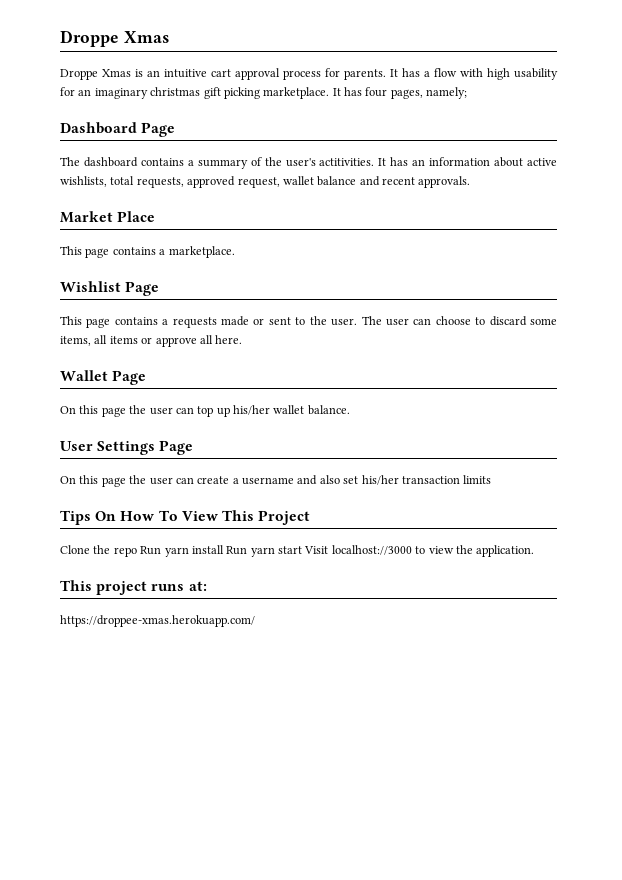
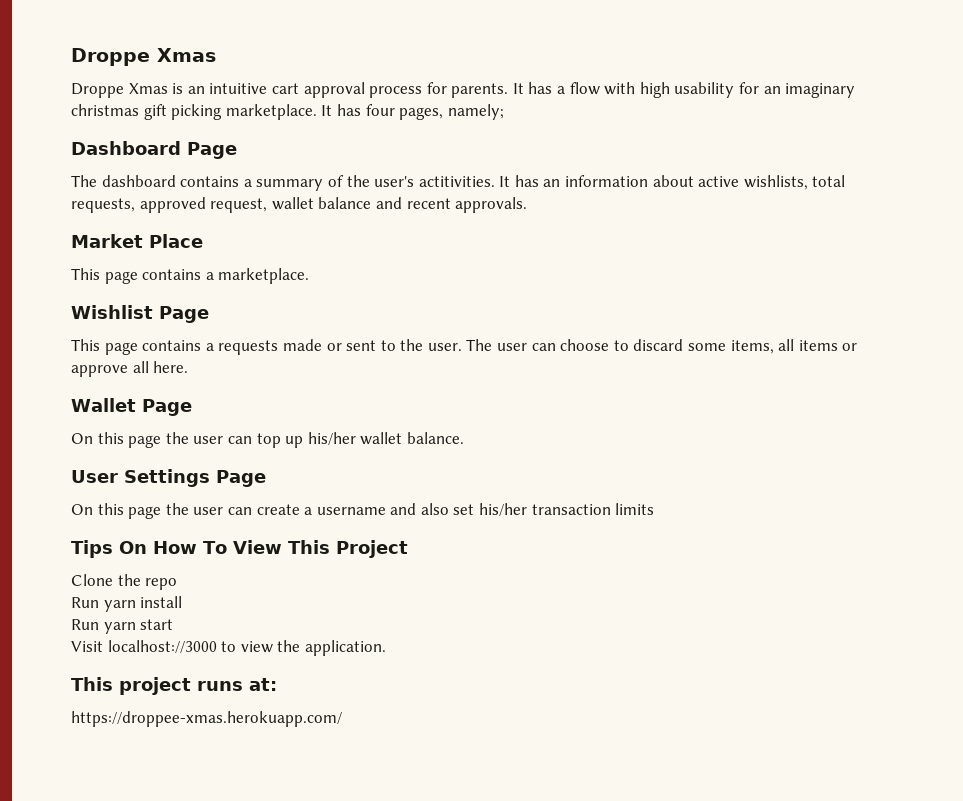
(137, 552) none -> (178, 584) //
(224, 549) none -> (183, 602) //
(302, 550) none -> (174, 624) //

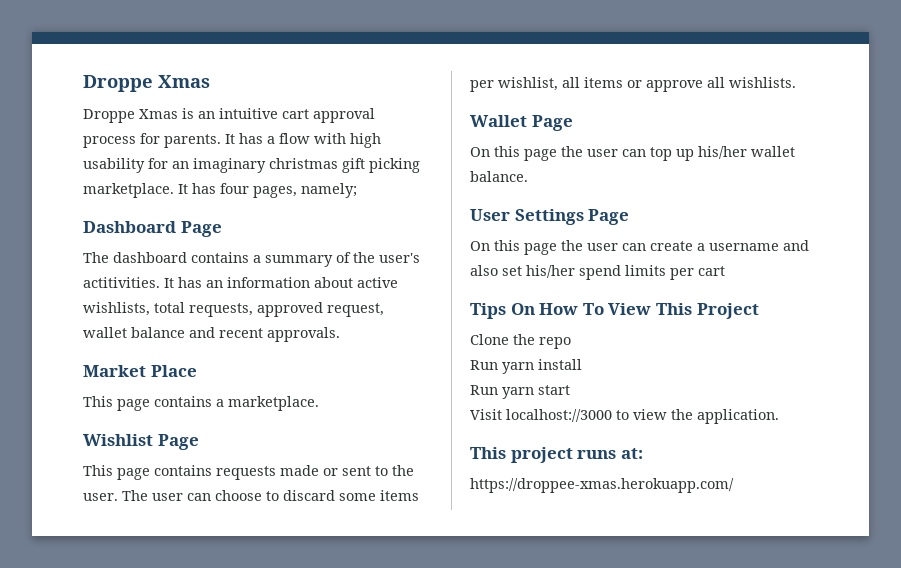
[205,343,214,351] a -> (212, 470) none
[730,340,774,354] items, -> [380,490,419,501] [470,77,558,92] items per wishlist,
[153,361,189,373] here. -> [729,77,796,88] wishlists.
[531,504,611,515] transaction -> [579,265,621,280] spend
(655, 509) none -> [670,266,725,280] per cart

